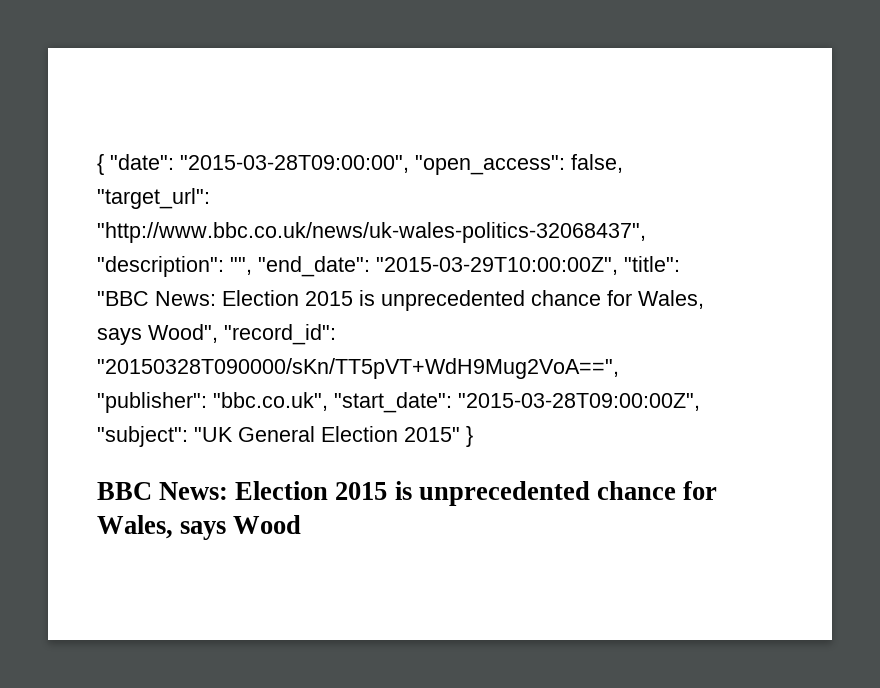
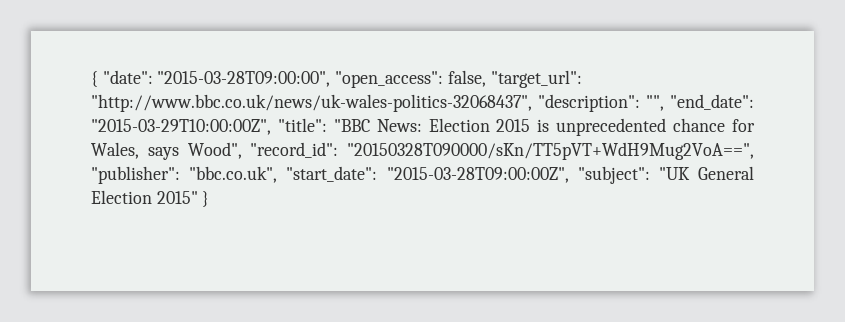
[97,481,718,506] [97,515,302,540] // BBC News: Election 2015 is unprecedented chance for Wales, says Wood -> (210, 199) none

